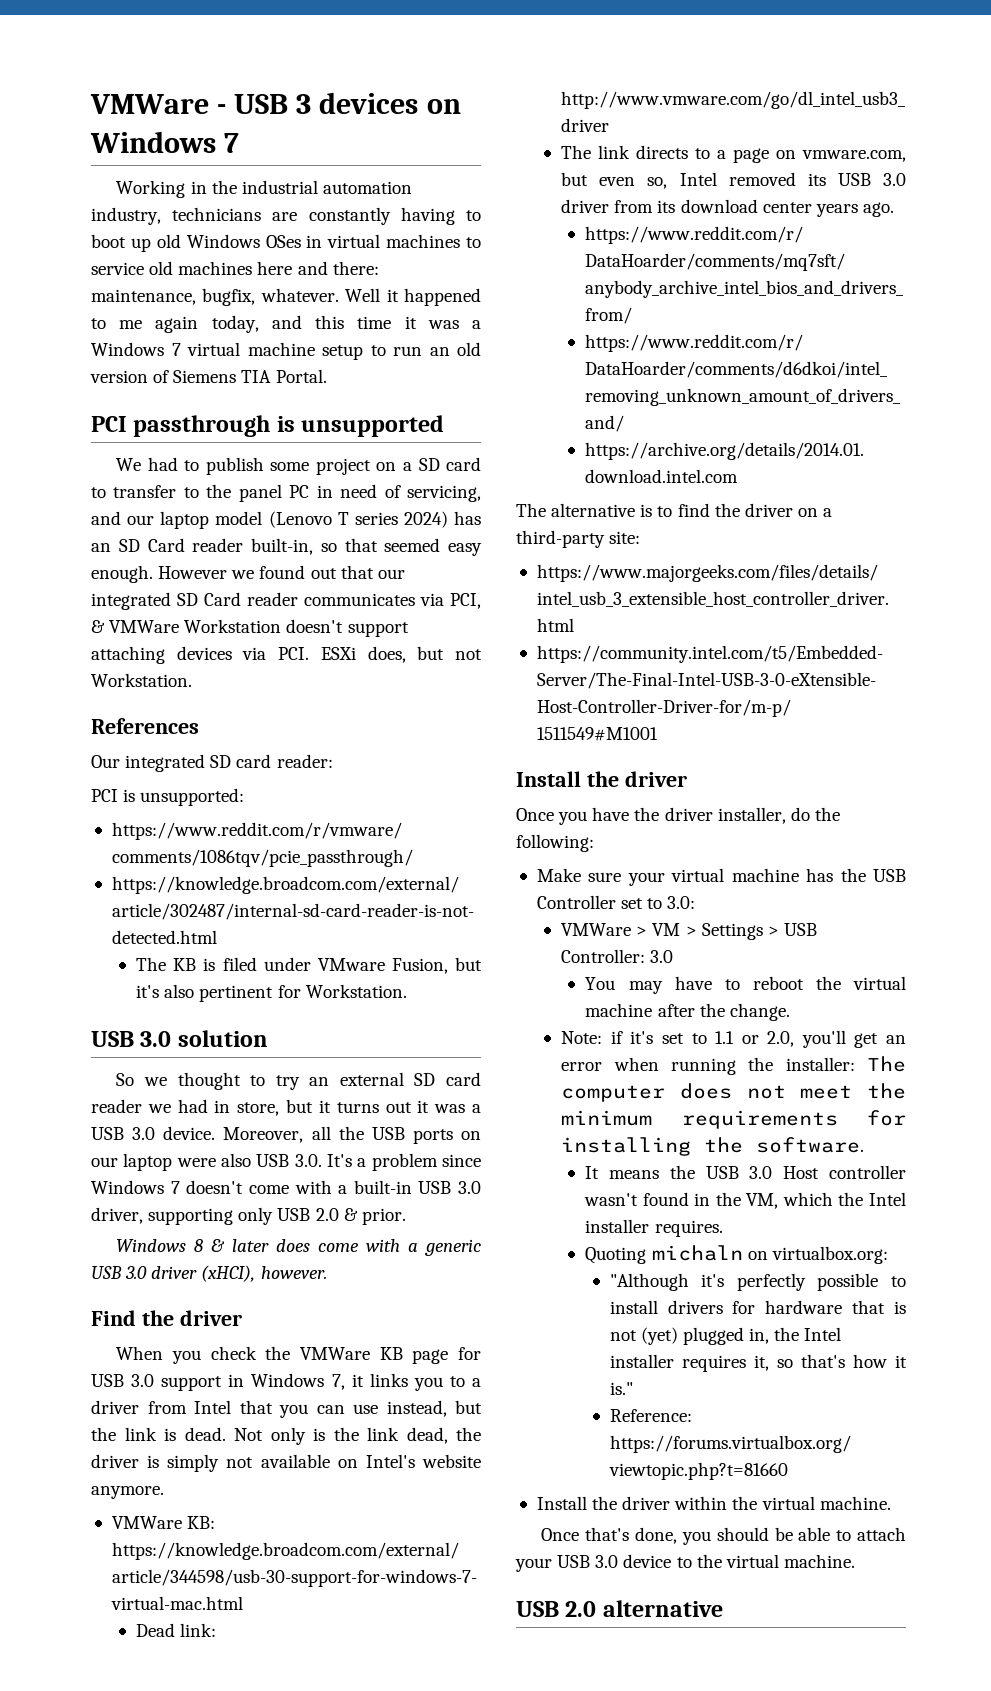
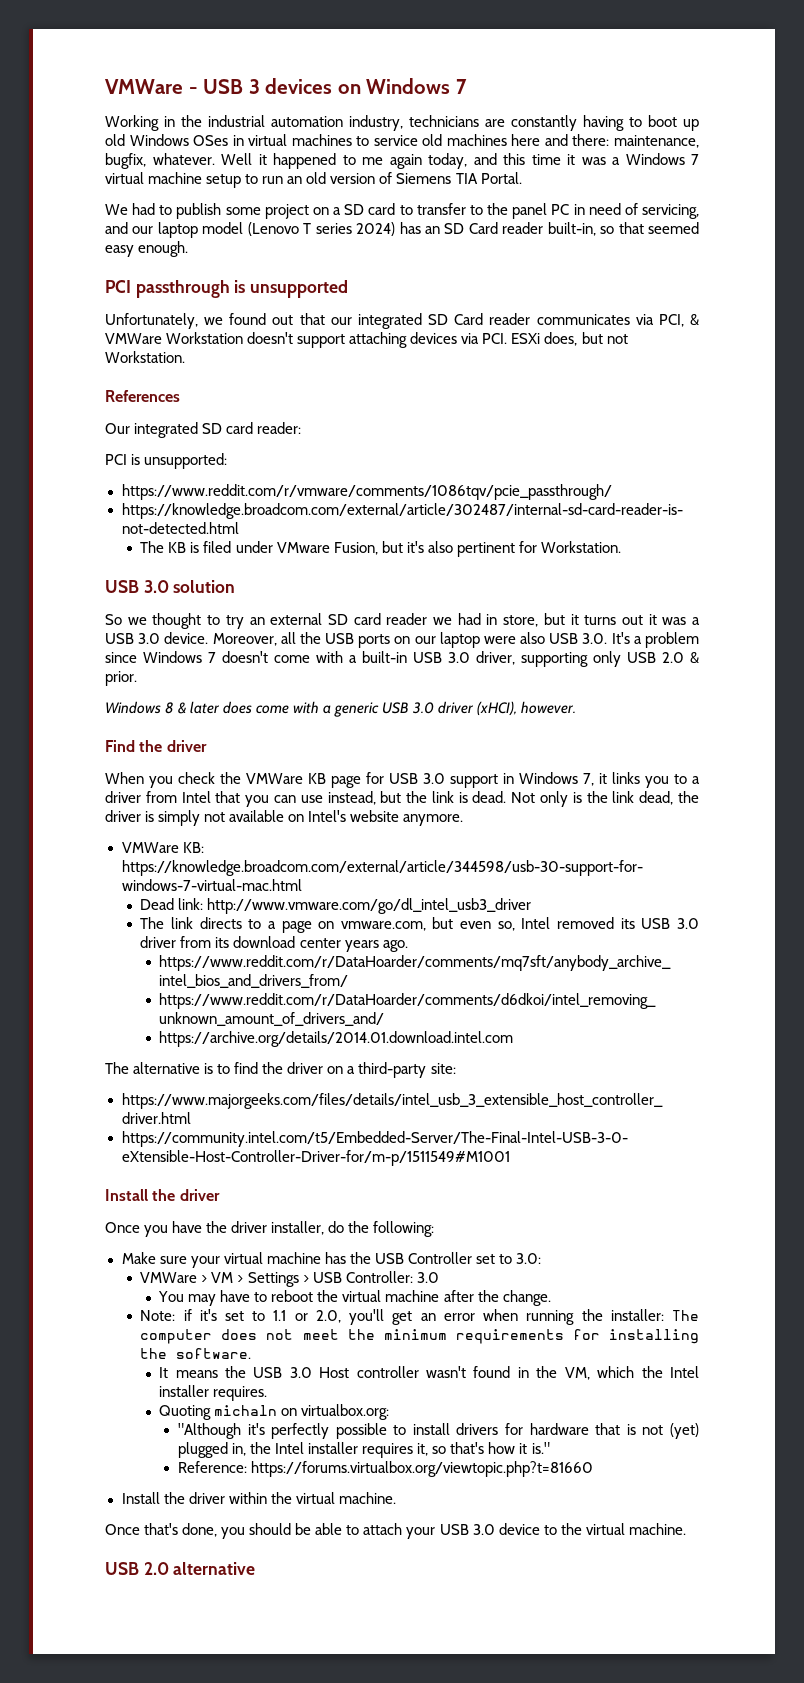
[91,415,445,437] // PCI passthrough is unsupported -> (522, 178) none
[158,566,228,579] However -> [105,280,349,298] [105,313,198,329] // PCI passthrough is unsupported // Unfortunately,

